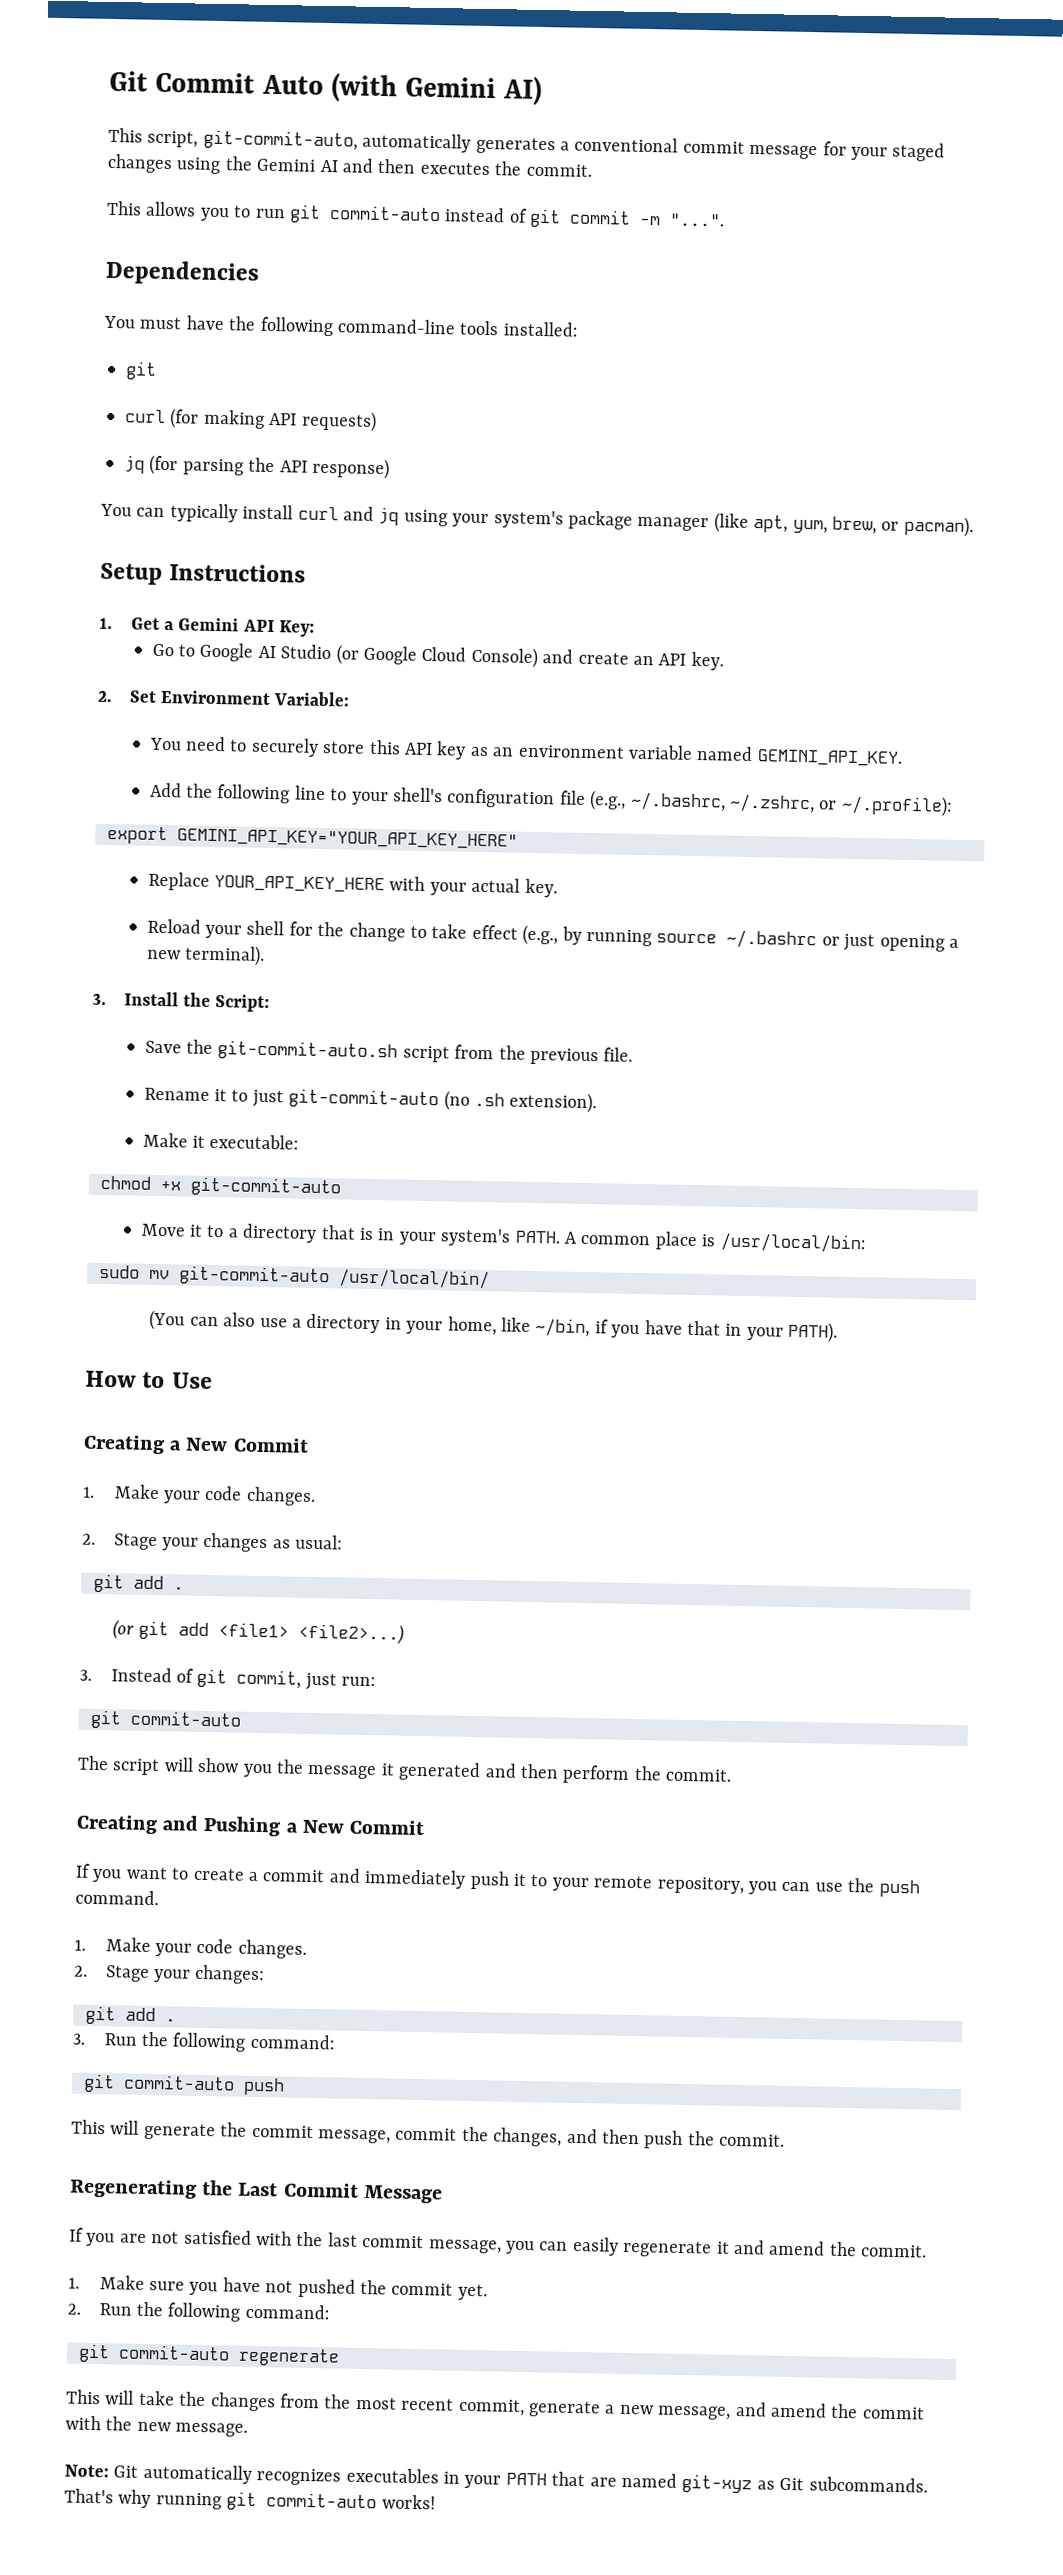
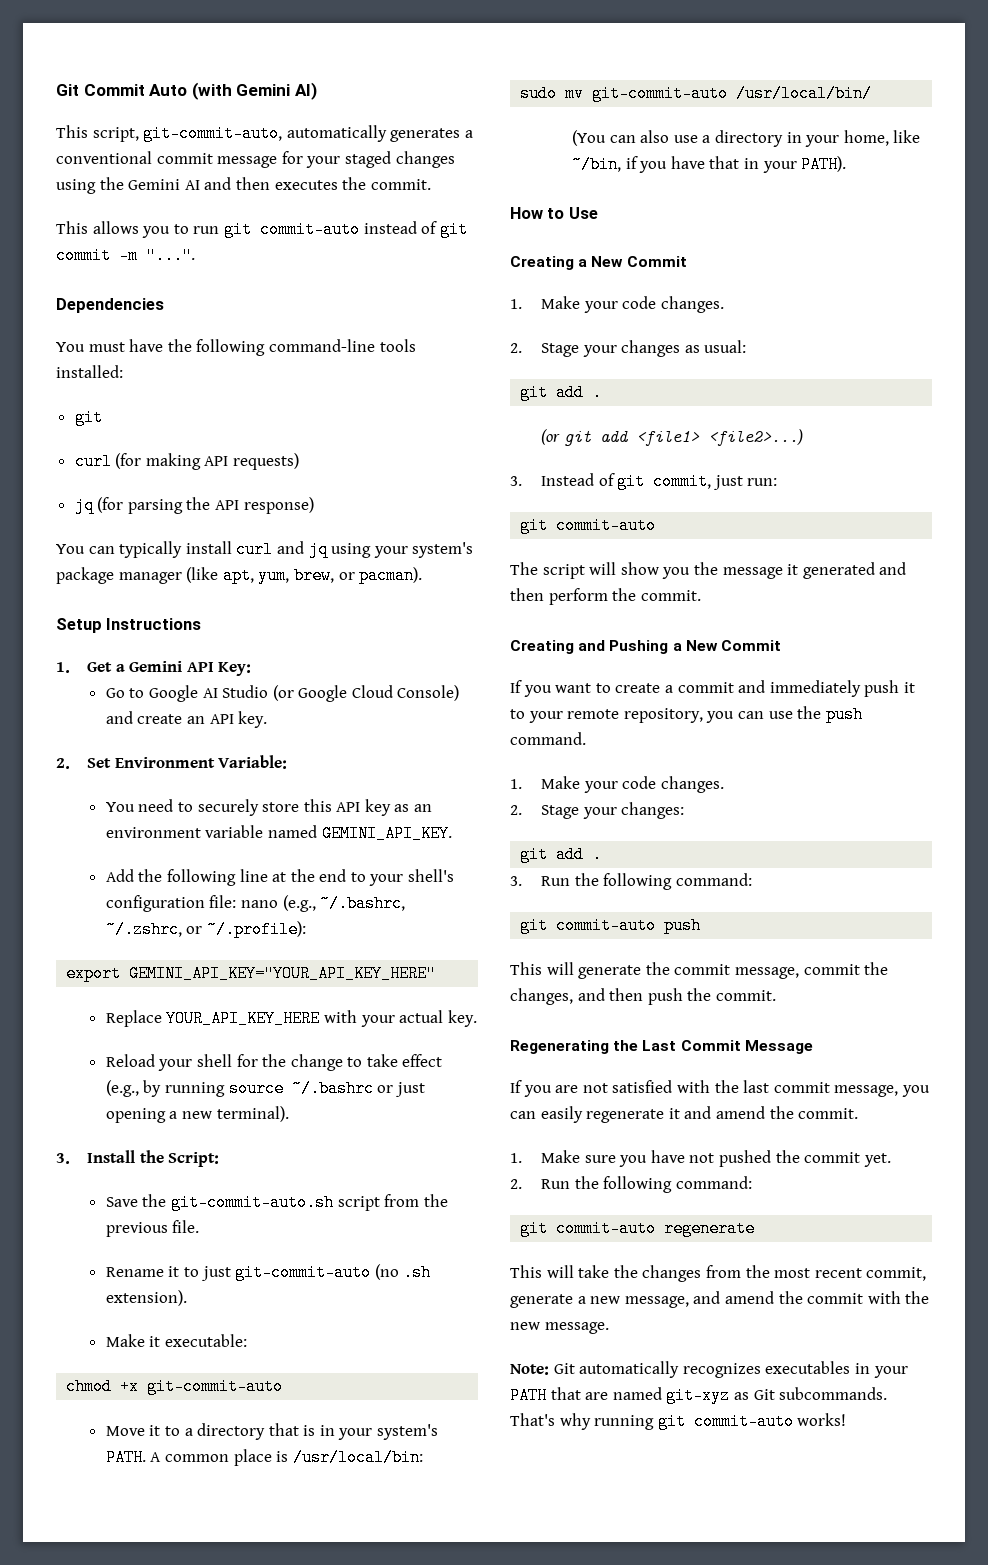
(326, 793) none -> [272,869,347,882] at the end
[559,790,586,805] file -> [209,895,278,908] file: nano

